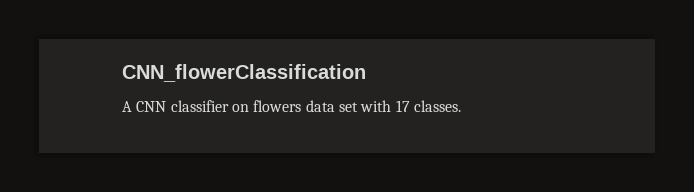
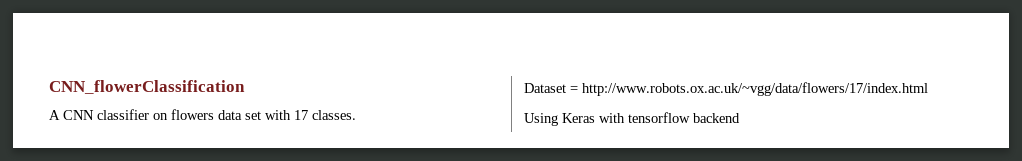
(461, 106) none -> [524,82,928,96] [524,112,740,126] // Dataset = http://www.robots.ox.ac.uk/~vgg/data/flowers/17/index.html // Using Keras with tensorflow backend

